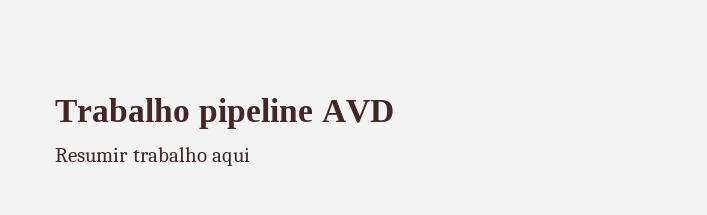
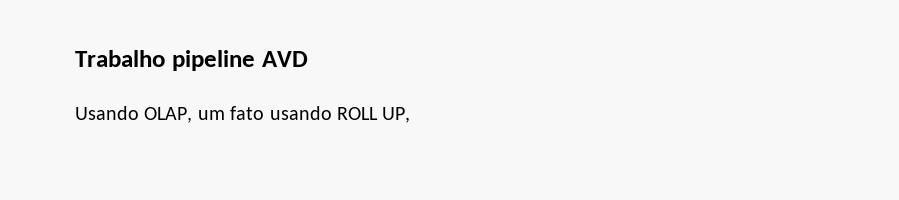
[55,147,251,166] Resumir trabalho aqui -> [75,106,411,123] Usando OLAP, um fato usando ROLL UP,

